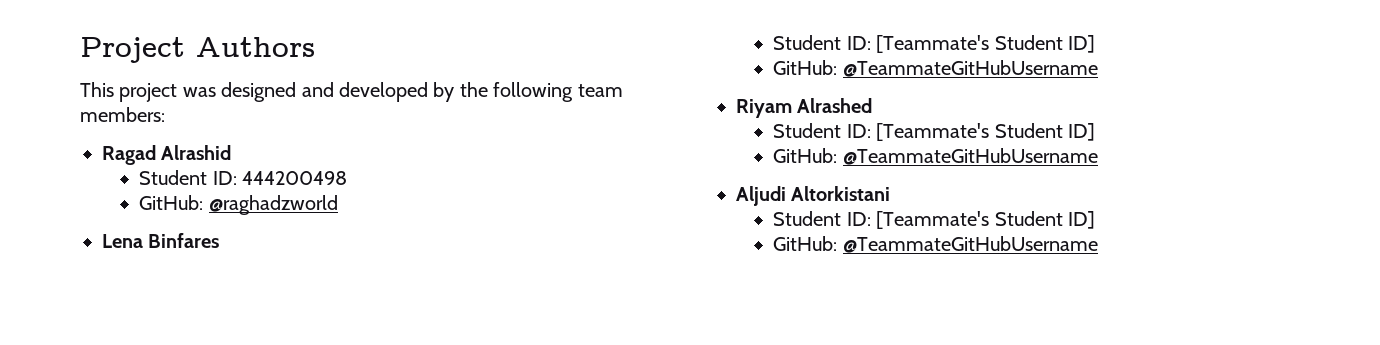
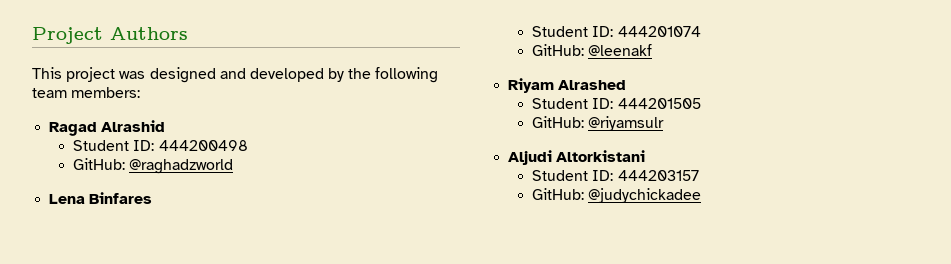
[876,35,1095,53] [773,60,1098,77] [Teammate's Student ID] // GitHub: @TeammateGitHubUsername -> [617,26,701,37] [532,44,653,56] 444201074 // GitHub: @leenakf
[876,123,1095,141] [773,148,1098,165] [Teammate's Student ID] // GitHub: @TeammateGitHubUsername -> [617,98,701,109] [532,116,665,131] 444201505 // GitHub: @riyamsulr
[876,211,1095,229] [773,236,1098,253] [Teammate's Student ID] // GitHub: @TeammateGitHubUsername -> [617,170,699,181] [532,188,702,203] 444203157 // GitHub: @judychickadee

